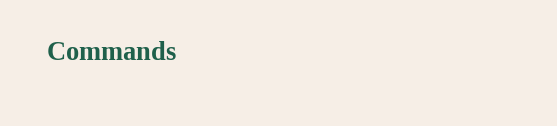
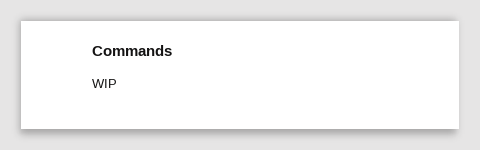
(176, 50) none -> [92,79,117,88] // WIP

